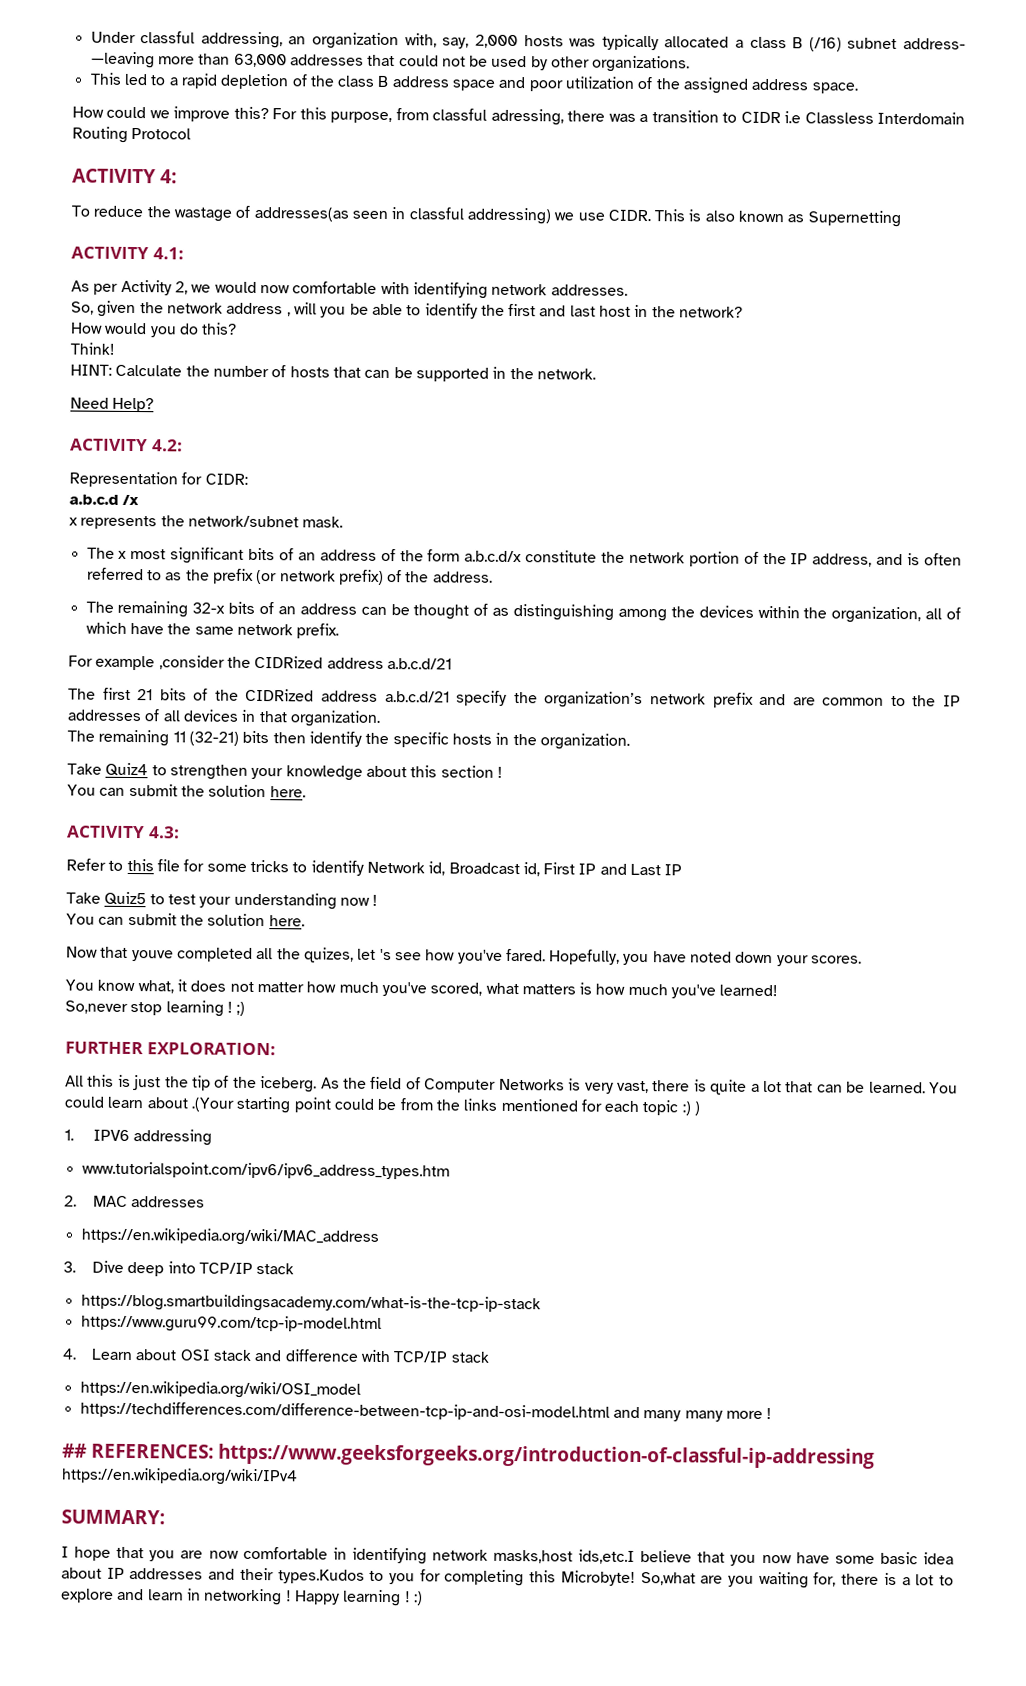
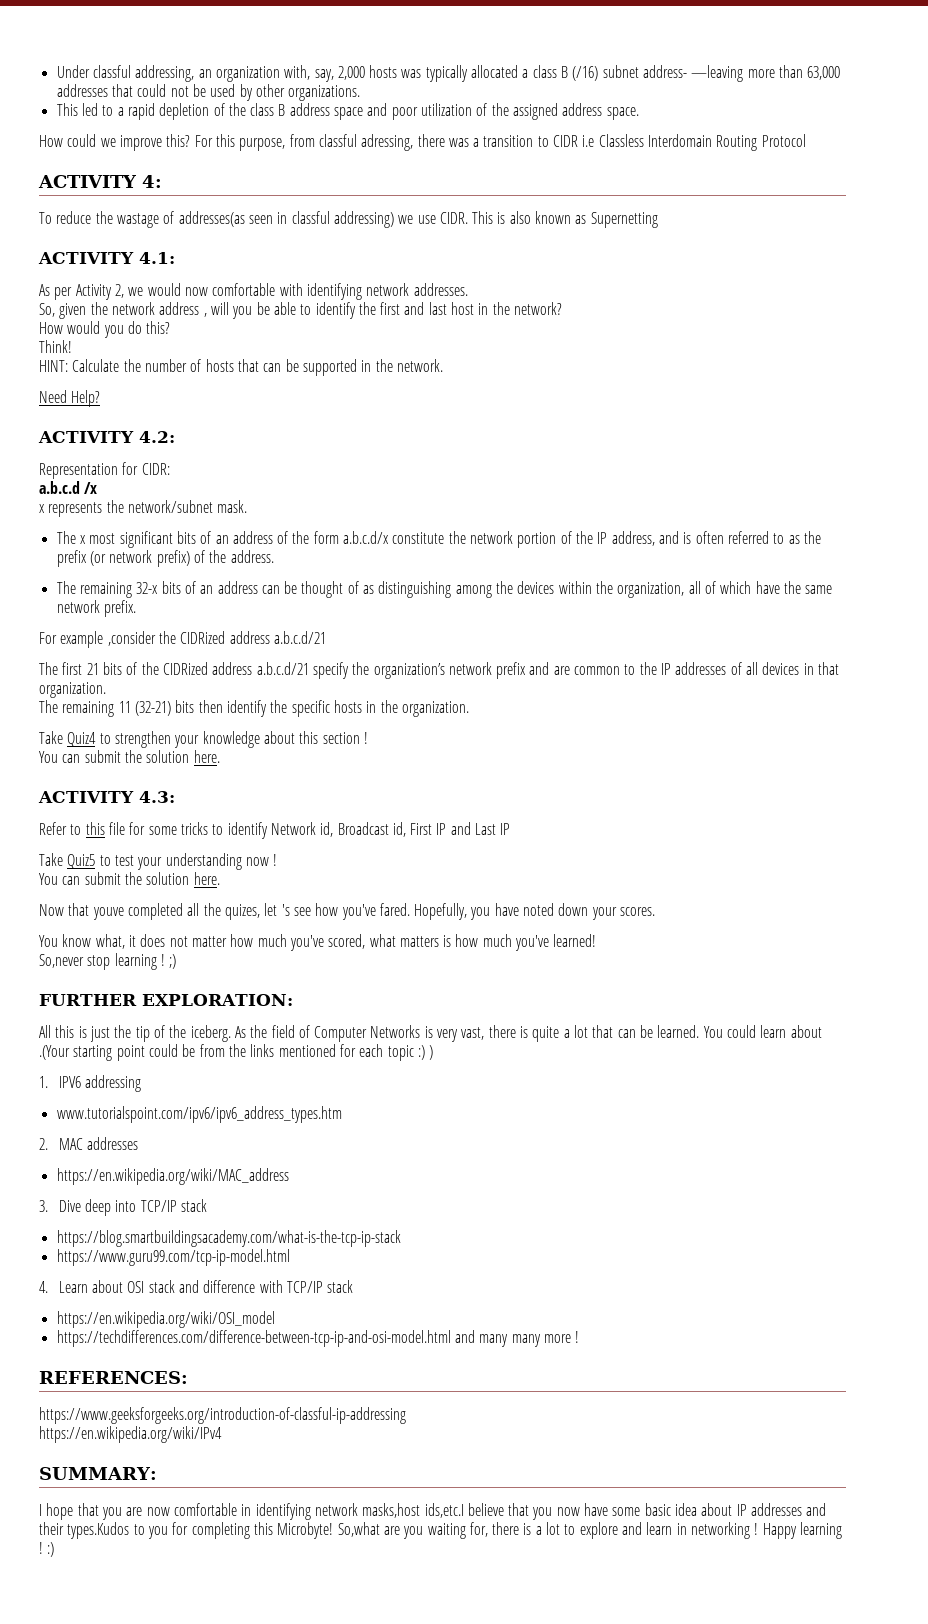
[62,1443,87,1458] ## -> (580, 1337) none
(215, 1451) none -> (188, 1377) //

